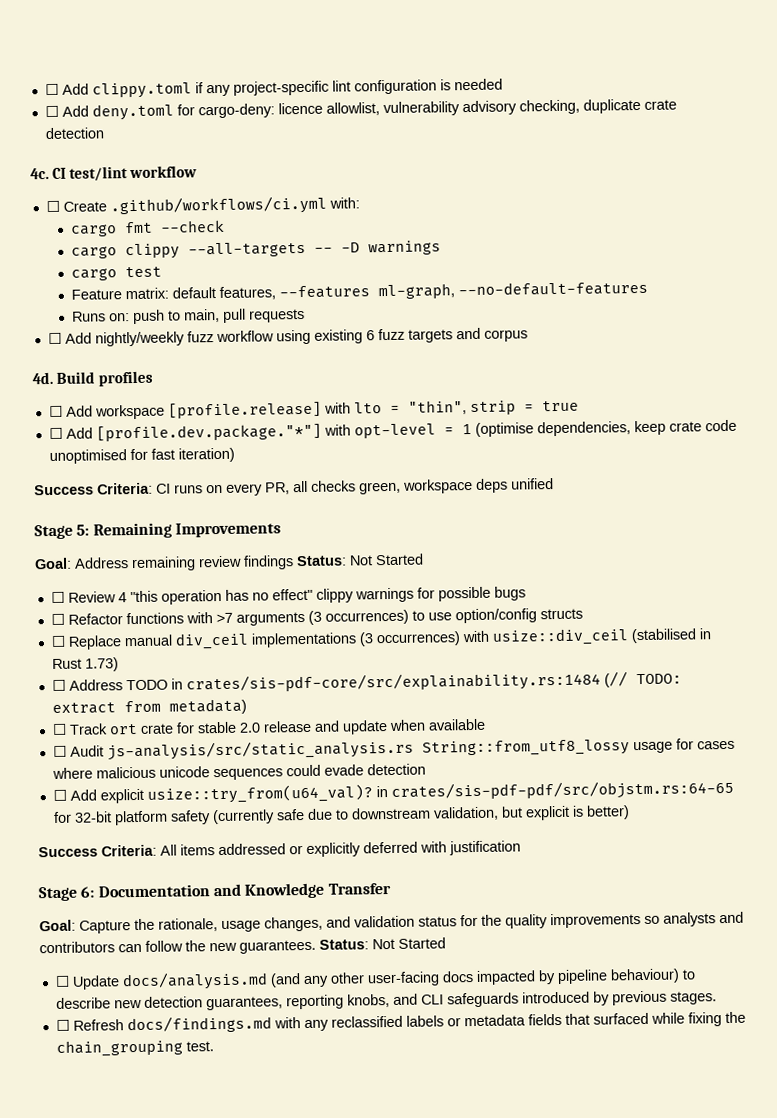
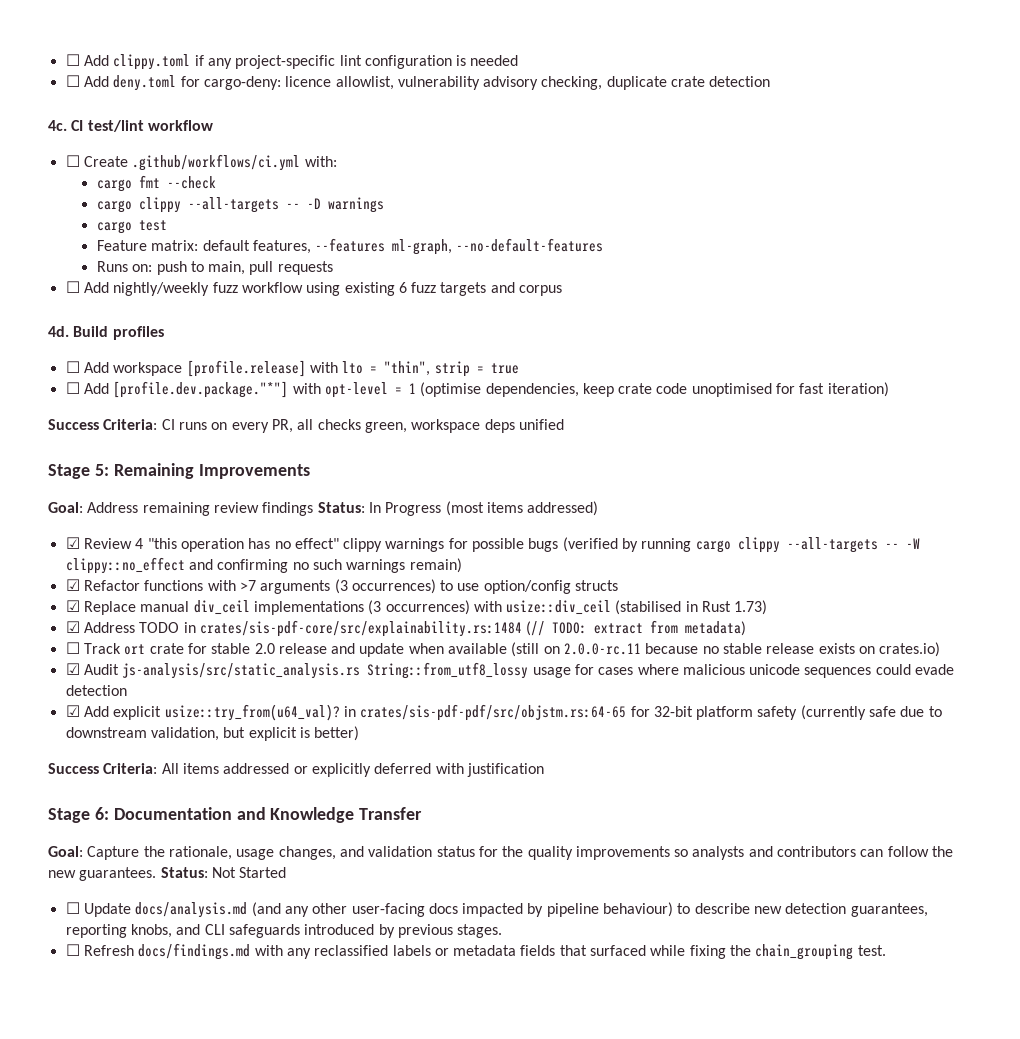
[349,553,424,566] [50,591,65,604] Not Started // ☐ -> [368,501,599,516] [65,537,80,549] In Progress (most items addressed) // ☑
[50,613,65,626] // ☐ -> [562,537,920,553] [65,557,462,574] [65,579,80,591] (verified by running cargo clippy --all-targets -- -W clippy::no_effect and confirming no such warnings remain) // ☑
[50,635,66,648] ☐ -> [65,600,80,612] ☑
[51,679,66,692] ☐ -> [65,621,80,633] ☑
[52,745,67,758] // ☐ -> [511,642,941,657] [65,663,80,675] (still on 2.0.0-rc.11 because no stable release exists on crates.io) // ☑
[52,789,67,802] ☐ -> [65,705,80,717] ☑

